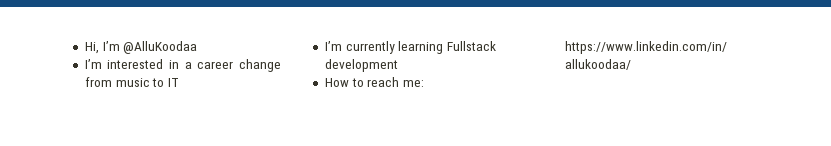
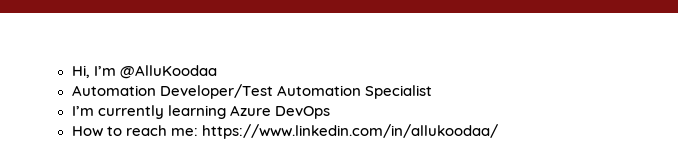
[84,59,281,72] [84,77,179,87] I’m interested in a career change from music to IT -> [71,84,432,99] Automation Developer/Test Automation Specialist
[446,41,496,51] [324,59,398,72] Fullstack development -> [229,105,330,119] Azure DevOps

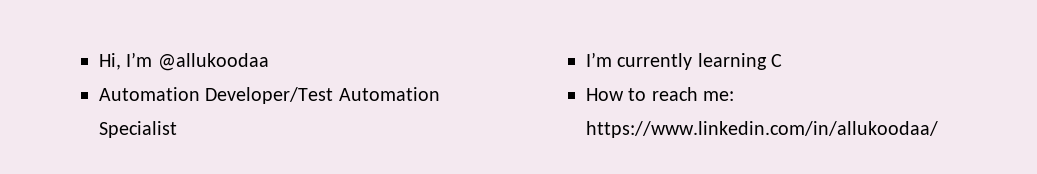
[119,65,217,79] @AlluKoodaa -> [157,53,269,71] @allukoodaa
[229,105,330,119] Azure DevOps -> [771,54,783,67] C

